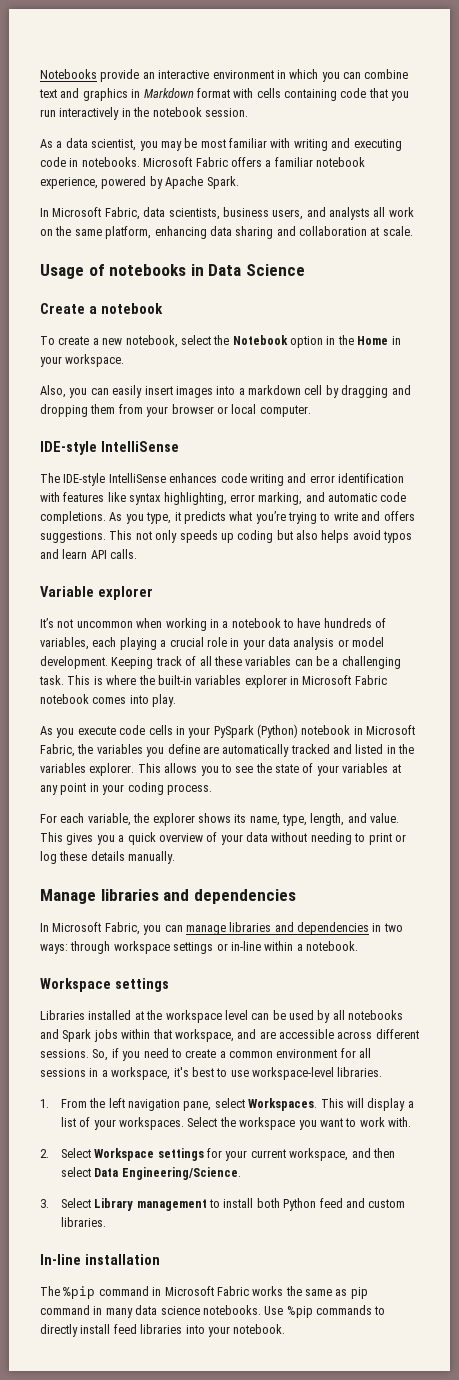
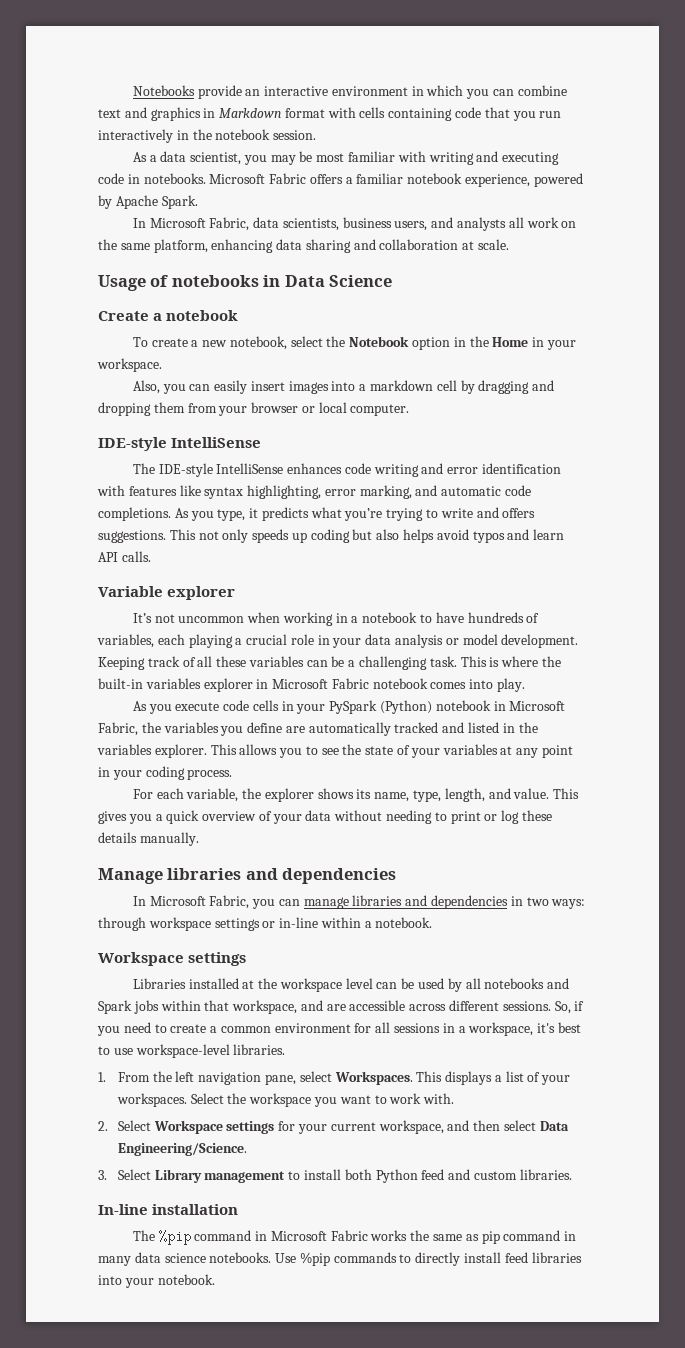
[346,1098,406,1111] will display -> [445,1071,493,1085] displays

